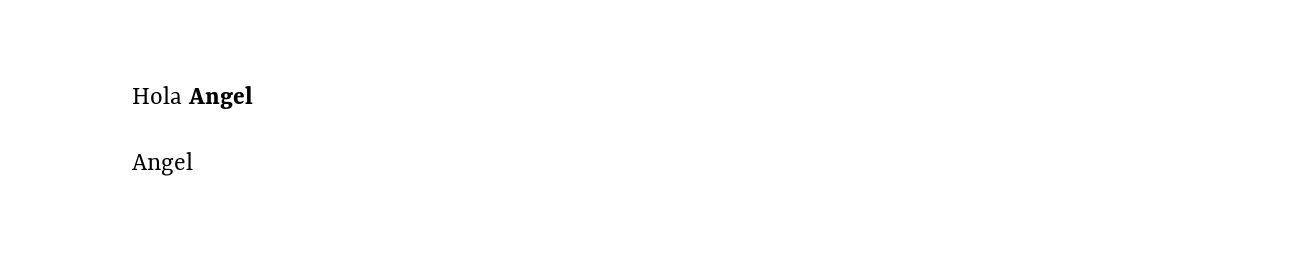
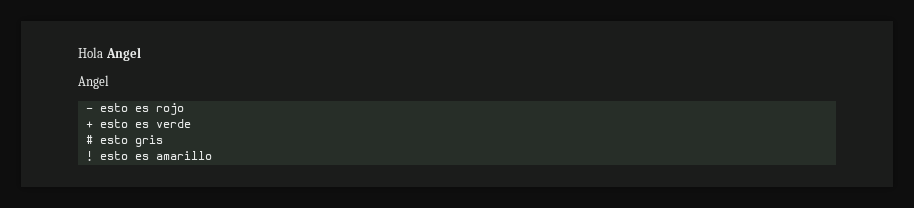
(193, 164) none -> [85,103,184,115] [85,119,191,128] [85,135,163,147] [85,151,212,161] // - esto es rojo // + esto es verde // # esto gris // ! esto es amarillo

